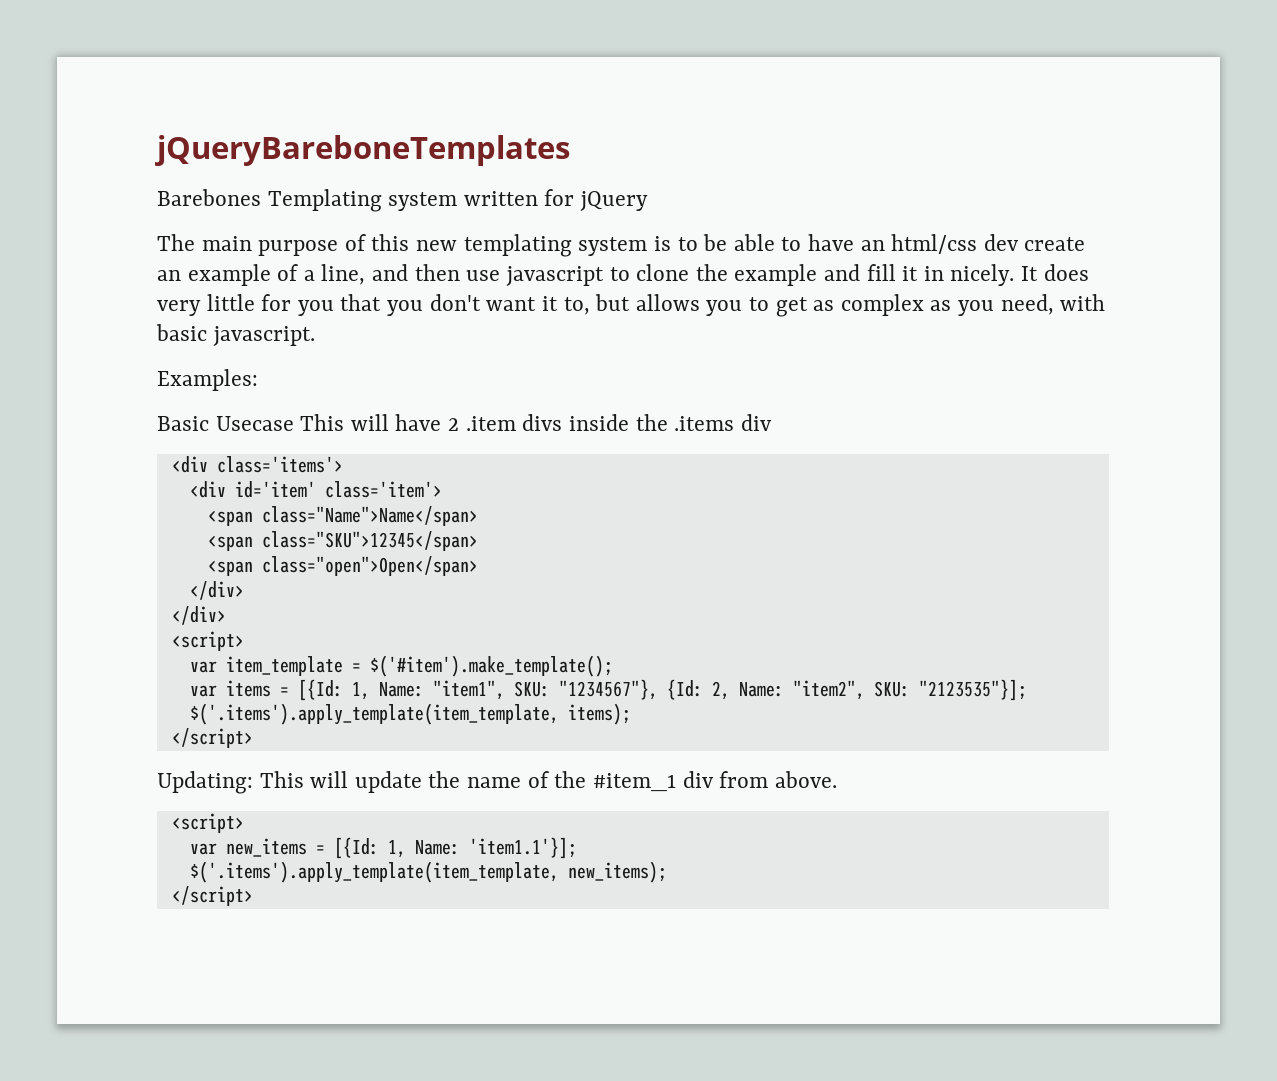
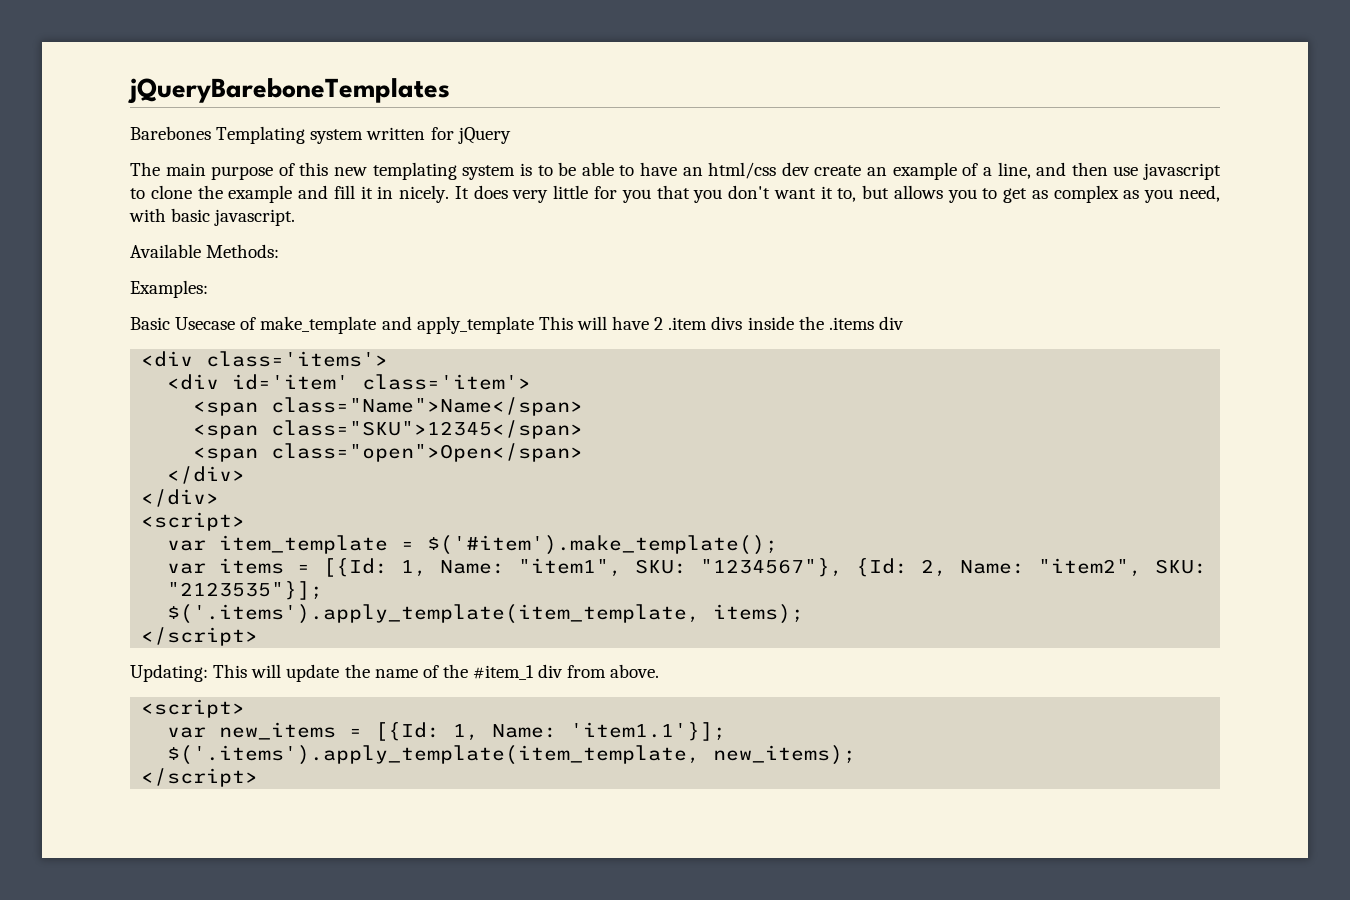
(315, 336) none -> [130,244,280,258] // Available Methods:
(294, 423) none -> [240,316,534,334] of make_template and apply_template

